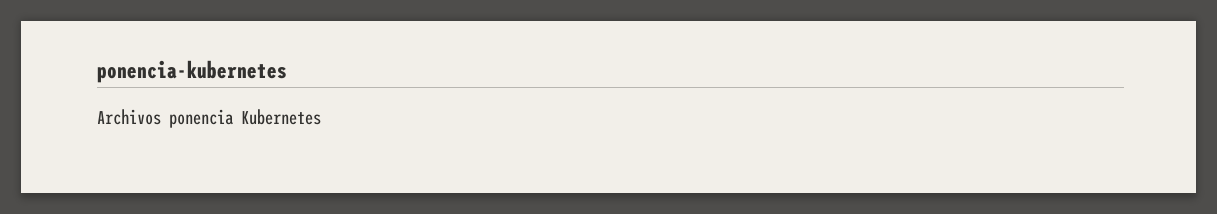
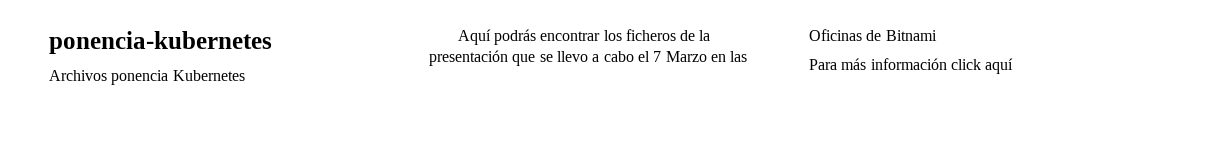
(321, 117) none -> [457,29,711,45] [429,50,748,66] [809,29,937,41] [809,58,1014,74] // Aquí podrás encontrar los ficheros de la presentación que se llevo a cabo el 7 Marzo en las Oficinas de Bitnami // Para más información click aquí

